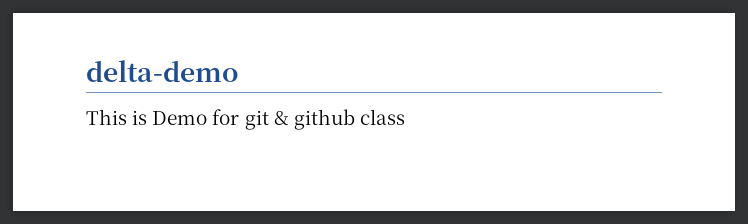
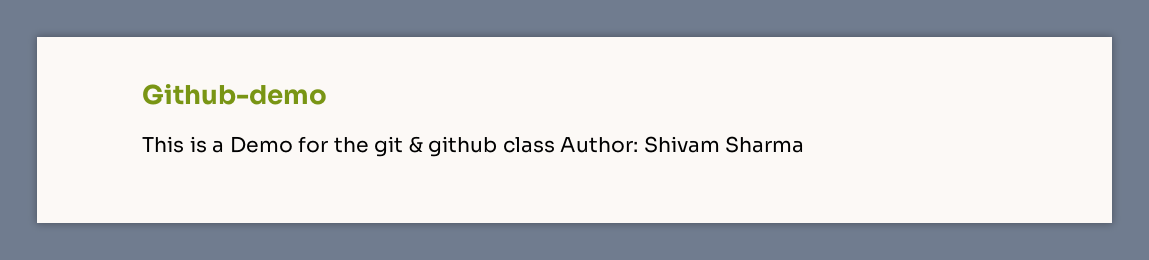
[86,60,239,82] delta-demo -> [142,84,327,105] Github-demo
(148, 117) none -> [212,140,225,153] a
(240, 117) none -> [333,137,369,153] the
(405, 117) none -> [560,136,805,153] Author: Shivam Sharma

